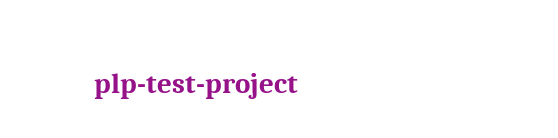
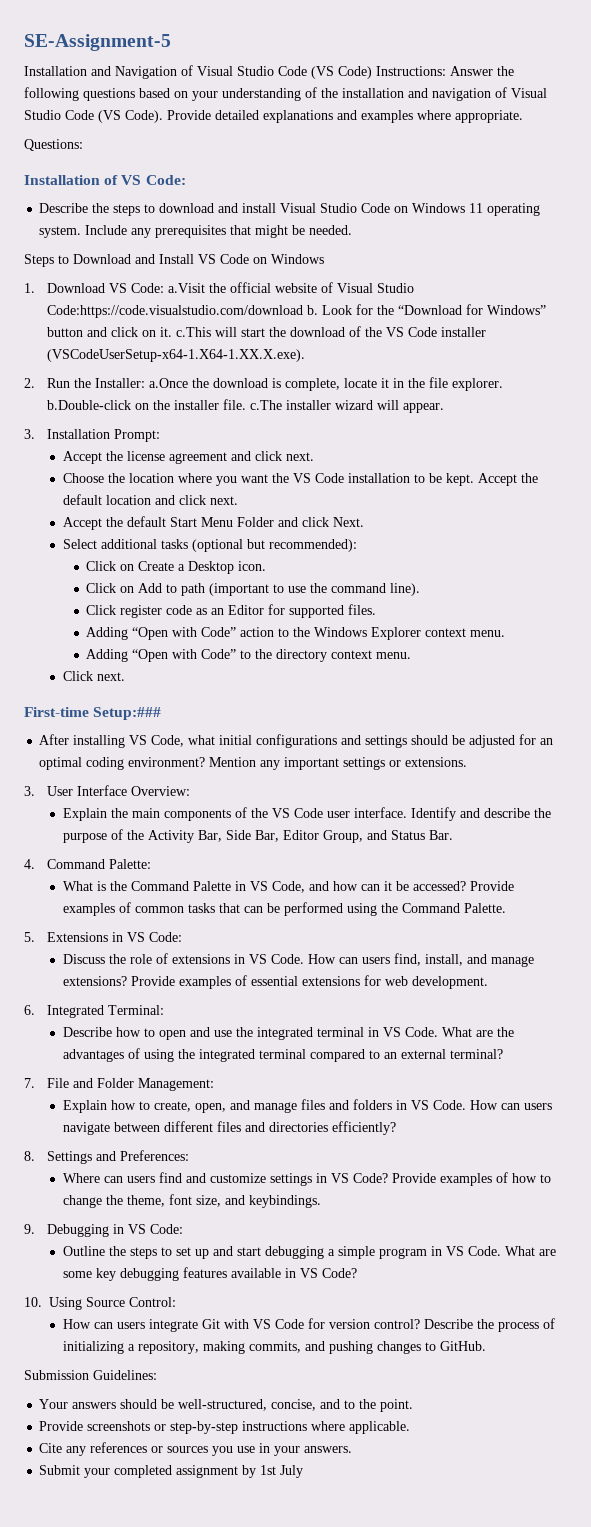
[94,73,298,99] plp-test-project -> [24,34,171,51] [24,65,514,79] [24,87,547,101] [24,110,523,123] [24,139,83,151] [24,175,186,185] [39,203,541,216] [39,225,353,238] [24,254,324,267] [24,282,415,293] [47,304,547,318] [47,326,487,337] [47,349,306,362] [24,377,504,391] [47,399,445,413] [24,429,161,442] [62,451,314,464] [62,473,538,486] [62,494,238,505] [62,516,364,530] [62,539,357,552] [86,561,267,574] [86,583,421,596] [86,604,377,618] [86,627,506,640] [86,649,412,662] [62,671,125,681] [24,707,162,720] [39,734,554,748] [39,757,468,770] [24,785,191,796] [62,807,551,821] [62,829,453,843] [24,859,152,869] [62,881,514,893] [62,902,506,916] [24,932,183,942] [62,953,534,967] [62,975,488,989] [24,1005,165,1018] [62,1027,514,1040] [62,1048,503,1062] [24,1078,215,1091] [62,1099,552,1113] [62,1121,396,1135] [24,1150,190,1164] [62,1172,551,1186] [62,1194,321,1208] [24,1224,184,1237] [62,1246,556,1259] [62,1267,357,1281] [24,1297,176,1310] [62,1318,555,1332] [62,1341,486,1354] [24,1370,157,1380] [39,1399,414,1412] [39,1421,411,1434] [39,1442,353,1456] [39,1465,304,1478] SE-Assignment-5 // Installation and Navigation of Visual Studio Code (VS Code) Instructions: Answer the following questions based on your understanding of the installation and navigation of Visual Studio Code (VS Code). Provide detailed explanations and examples where appropriate. // Questions: // Installation of VS Code: // Describe the steps to download and install Visual Studio Code on Windows 11 operating system. Include any prerequisites that might be needed. // Steps to Download and Install VS Code on Windows // 1. Download VS Code: a.Visit the official website of Visual Studio Code:https://code.visualstudio.com/download b. Look for the “Download for Windows” button and click on it. c.This will start the download of the VS Code installer (VSCodeUserSetup-x64-1.X64-1.XX.X.exe). // 2. Run the Installer: a.Once the download is complete, locate it in the file explorer. b.Double-click on the installer file. c.The installer wizard will appear. // 3. Installation Prompt: // Accept the license agreement and click next. // Choose the location where you want the VS Code installation to be kept. Accept the default location and click next. // Accept the default Start Menu Folder and click Next. // Select additional tasks (optional but recommended): // Click on Create a Desktop icon. // Click on Add to path (important to use the command line). // Click register code as an Editor for supported files. // Adding “Open with Code” action to the Windows Explorer context menu. // Adding “Open with Code” to the directory context menu. // Click next. // First-time Setup:### // After installing VS Code, what initial configurations and settings should be adjusted for an optimal coding environment? Mention any important settings or extensions. // 3. User Interface Overview: // Explain the main components of the VS Code user interface. Identify and describe the purpose of the Activity Bar, Side Bar, Editor Group, and Status Bar. // 4. Command Palette: // What is the Command Palette in VS Code, and how can it be accessed? Provide examples of common tasks that can be performed using the Command Palette. // 5. Extensions in VS Code: // Discuss the role of extensions in VS Code. How can users find, install, and manage extensions? Provide examples of essential extensions for web development. // 6. Integrated Terminal: // Describe how to open and use the integrated terminal in VS Code. What are the advantages of using the integrated terminal compared to an external terminal? // 7. File and Folder Management: // Explain how to create, open, and manage files and folders in VS Code. How can users navigate between different files and directories efficiently? // 8. Settings and Preferences: // Where can users find and customize settings in VS Code? Provide examples of how to change the theme, font size, and keybindings. // 9. Debugging in VS Code: // Outline the steps to set up and start debugging a simple program in VS Code. What are some key debugging features available in VS Code? // 10. Using Source Control: // How can users integrate Git with VS Code for version control? Describe the process of initializing a repository, making commits, and pushing changes to GitHub. // Submission Guidelines: // Your answers should be well-structured, concise, and to the point. // Provide screenshots or step-by-step instructions where applicable. // Cite any references or sources you use in your answers. // Submit your completed assignment by 1st July

